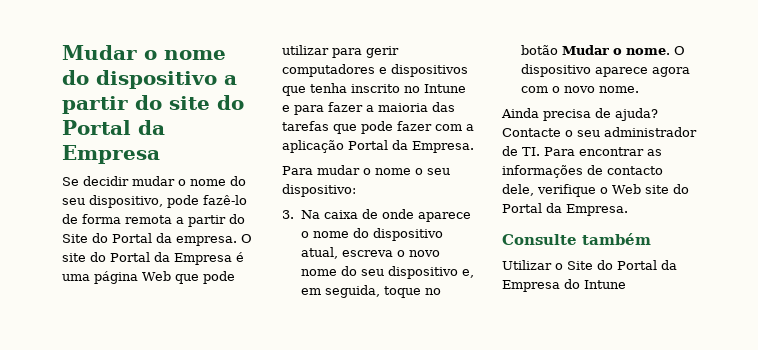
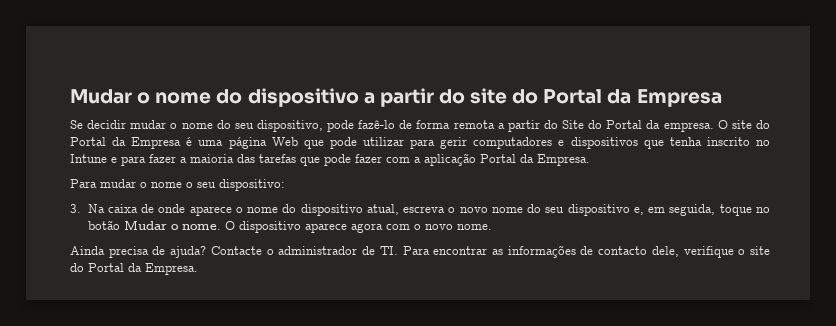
[577,130,600,137] seu -> (274, 252) none
[612,184,641,194] Web -> (746, 252) none
[502,233,651,245] [502,260,677,270] [502,279,626,292] // Consulte também // Utilizar o Site do Portal da Empresa do Intune -> (198, 269) none

